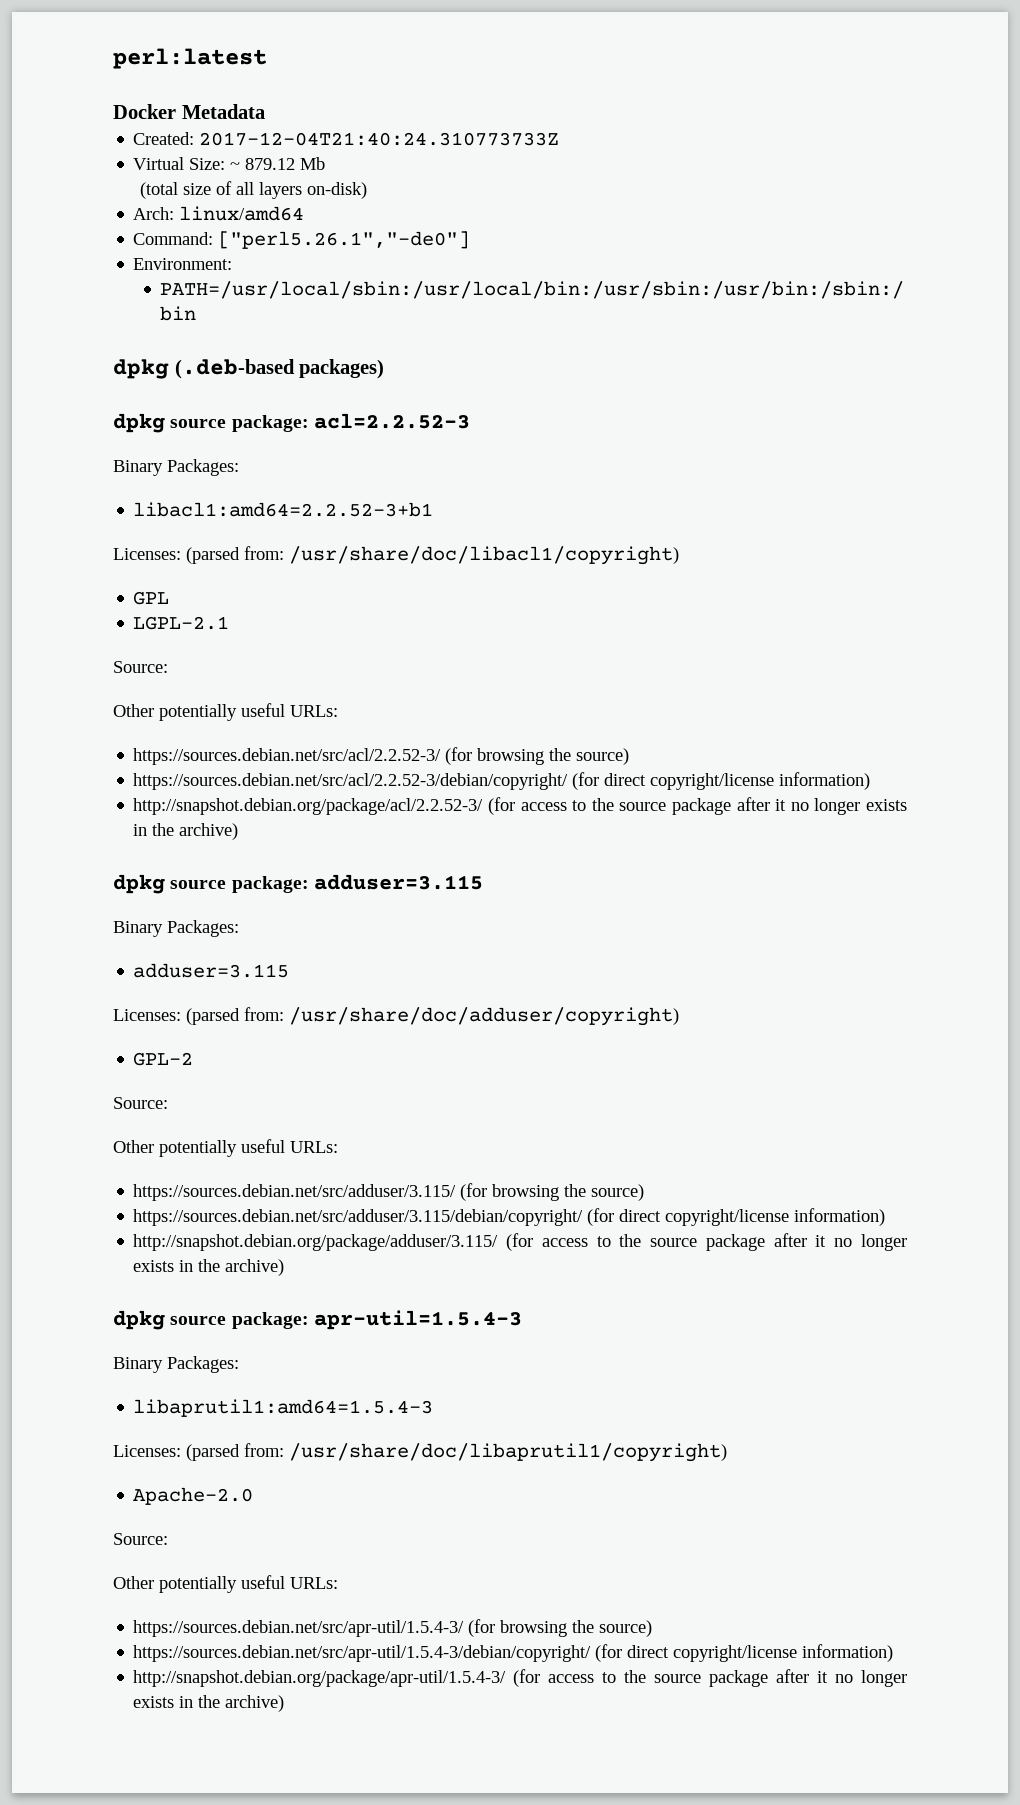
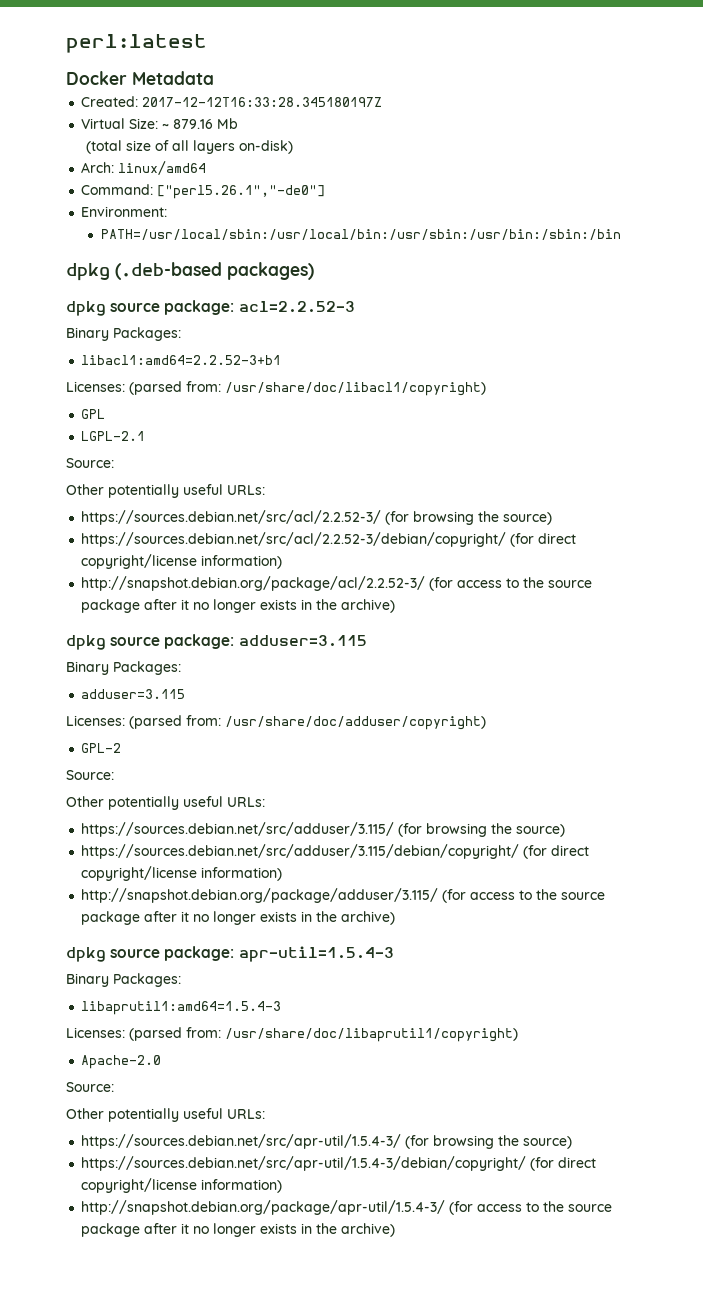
[199,132,560,146] 2017-12-04T21:40:24.310773733Z -> [142,97,383,107] 2017-12-12T16:33:28.345180197Z
[245,158,296,170] 879.12 -> [173,119,214,129] 879.16

